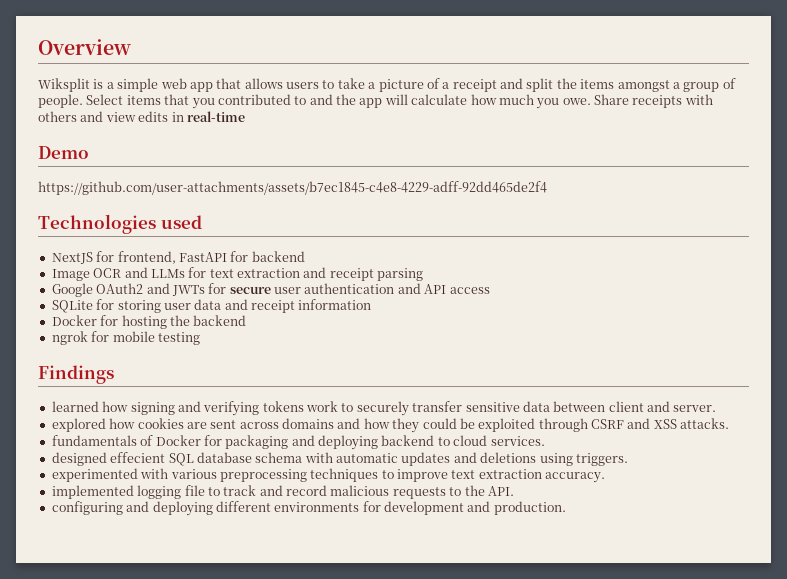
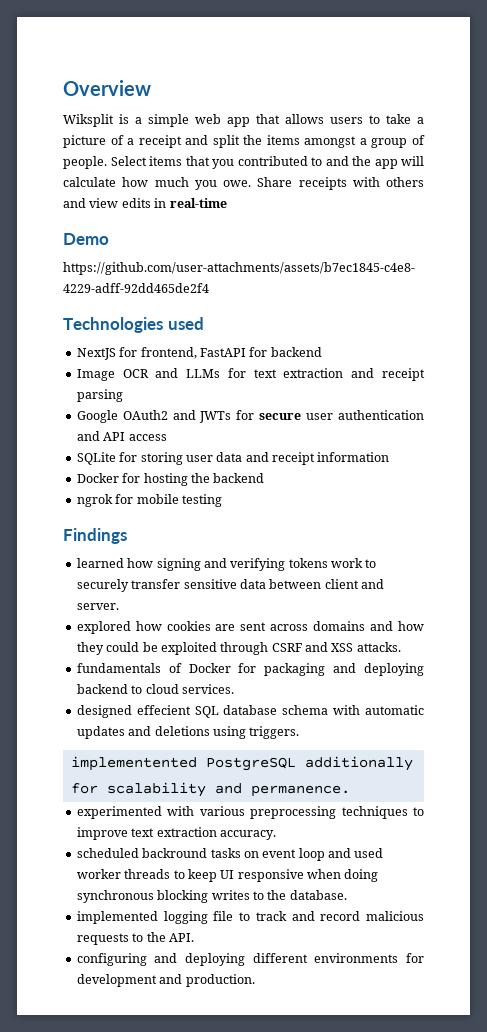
(628, 459) none -> [70,756,413,771] [70,782,350,797] // implementented PostgreSQL additionally for scalability and permanence.
(606, 477) none -> [76,848,384,861] [76,869,379,882] [76,890,347,903] // scheduled backround tasks on event loop and used worker threads to keep UI responsive when doing synchronous blocking writes to the database.

